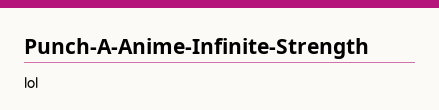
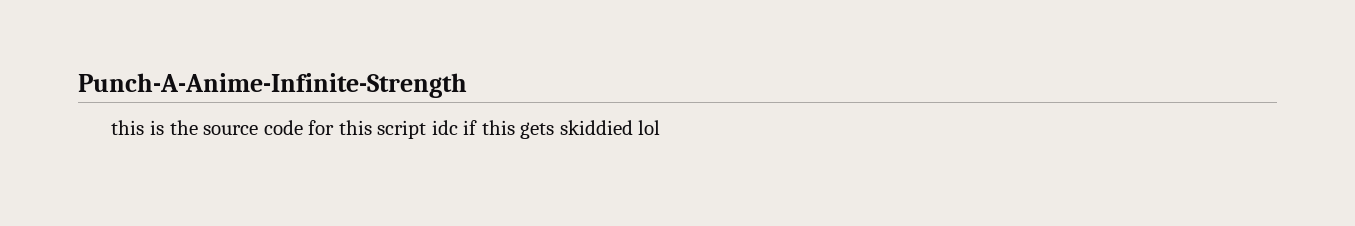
(369, 48) none -> [111,120,633,139] this is the source code for this script idc if this gets skiddied

